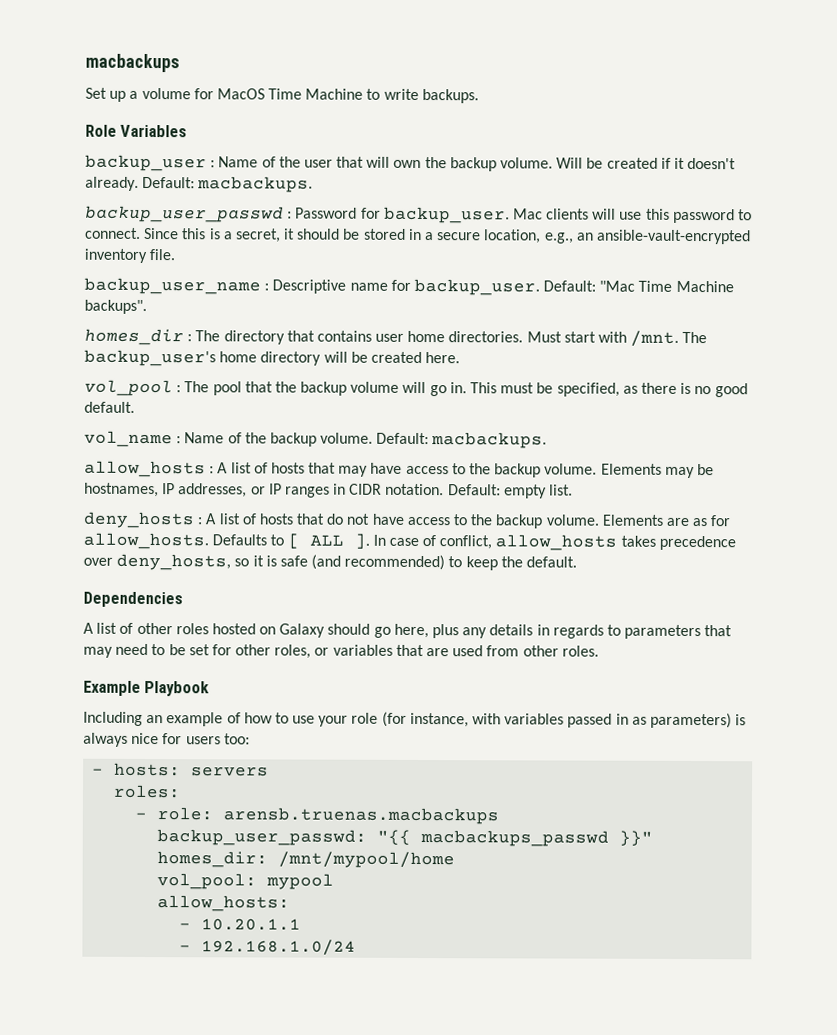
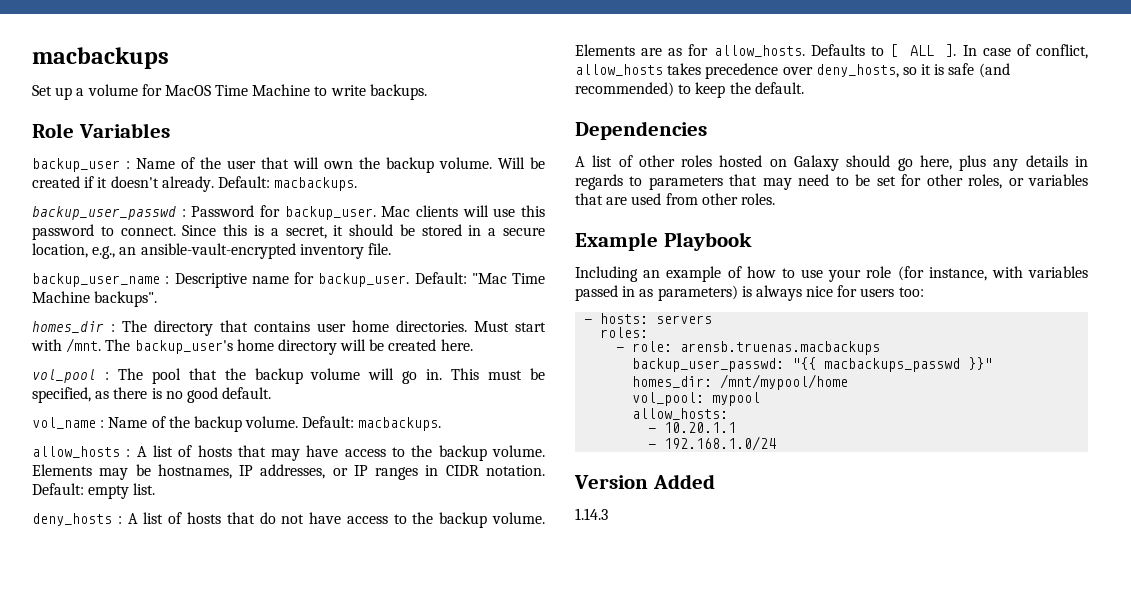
(357, 947) none -> [574,474,715,489] [575,508,608,520] // Version Added // 1.14.3

